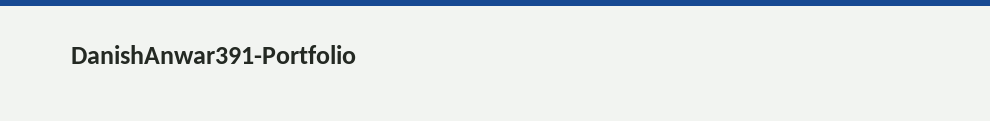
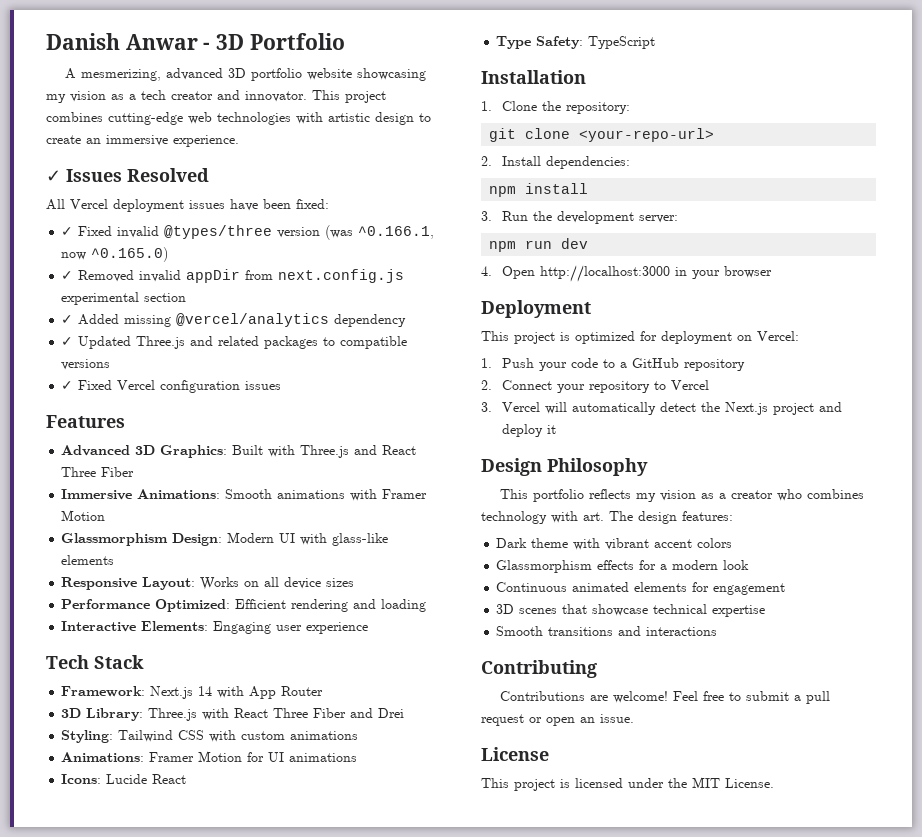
[71,45,356,64] DanishAnwar391-Portfolio -> [46,33,345,50] [65,68,427,81] [46,90,386,103] [46,112,431,125] [46,135,239,147] [46,168,209,182] [46,199,329,212] [61,225,435,240] [61,247,169,262] [61,269,405,283] [61,292,187,305] [61,313,407,327] [61,336,408,349] [61,359,111,370] [61,380,282,393] [46,415,125,428] [61,445,417,458] [61,467,135,477] [61,489,428,501] [61,510,106,521] [61,532,389,546] [61,555,115,565] [61,577,355,590] [61,599,427,612] [61,621,369,634] [46,655,144,669] [61,686,324,699] [61,708,405,721] [61,730,359,743] [61,751,358,762] [61,774,187,784] [496,36,656,49] [481,70,586,84] [481,101,630,114] [489,128,715,142] [481,156,630,169] [489,183,589,197] [481,211,678,224] [489,238,589,252] [481,265,772,282] [481,300,591,318] [481,331,799,344] [481,358,745,371] [481,380,709,393] [481,402,842,415] [501,424,556,437] [481,458,648,476] [500,489,865,502] [481,511,733,524] [496,538,733,550] [496,560,750,573] [496,582,786,595] [496,604,766,617] [496,626,718,636] [481,660,597,678] [500,691,831,704] [481,714,634,726] [481,747,549,761] [481,777,774,791] Danish Anwar - 3D Portfolio // A mesmerizing, advanced 3D portfolio website showcasing my vision as a tech creator and innovator. This project combines cutting-edge web technologies with artistic design to create an immersive experience. // ✓ Issues Resolved // All Vercel deployment issues have been fixed: // ✓ Fixed invalid @types/three version (was ^0.166.1, now ^0.165.0) // ✓ Removed invalid appDir from next.config.js experimental section // ✓ Added missing @vercel/analytics dependency // ✓ Updated Three.js and related packages to compatible versions // ✓ Fixed Vercel configuration issues // Features // Advanced 3D Graphics: Built with Three.js and React Three Fiber // Immersive Animations: Smooth animations with Framer Motion // Glassmorphism Design: Modern UI with glass-like elements // Responsive Layout: Works on all device sizes // Performance Optimized: Efficient rendering and loading // Interactive Elements: Engaging user experience // Tech Stack // Framework: Next.js 14 with App Router // 3D Library: Three.js with React Three Fiber and Drei // Styling: Tailwind CSS with custom animations // Animations: Framer Motion for UI animations // Icons: Lucide React // Type Safety: TypeScript // Installation // 1. Clone the repository: // git clone <your-repo-url> // 2. Install dependencies: // npm install // 3. Run the development server: // npm run dev // 4. Open http://localhost:3000 in your browser // Deployment // This project is optimized for deployment on Vercel: // 1. Push your code to a GitHub repository // 2. Connect your repository to Vercel // 3. Vercel will automatically detect the Next.js project and deploy it // Design Philosophy // This portfolio reflects my vision as a creator who combines technology with art. The design features: // Dark theme with vibrant accent colors // Glassmorphism effects for a modern look // Continuous animated elements for engagement // 3D scenes that showcase technical expertise // Smooth transitions and interactions // Contributing // Contributions are welcome! Feel free to submit a pull request or open an issue. // License // This project is licensed under the MIT License.

